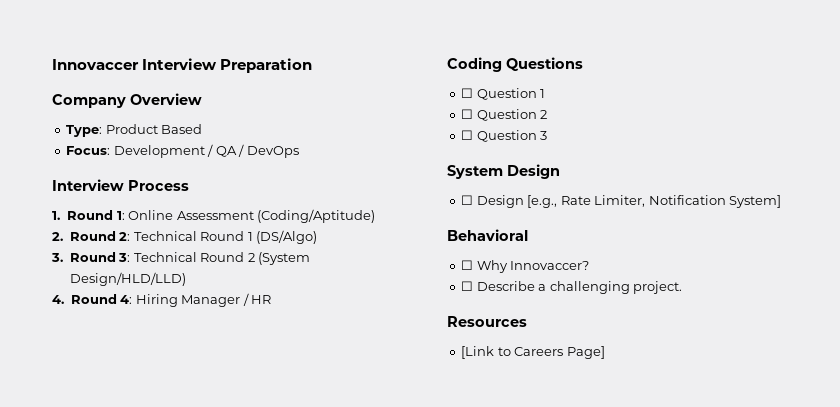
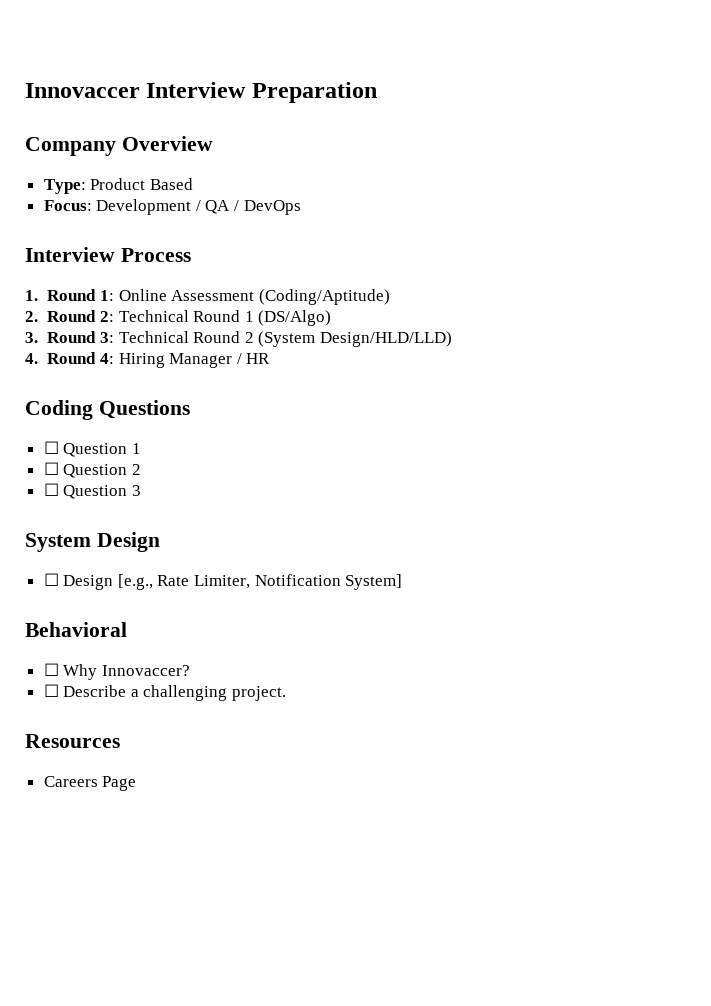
[461,346,605,359] [Link to Careers Page] -> [43,776,137,791] Careers Page

